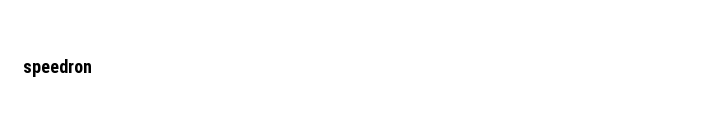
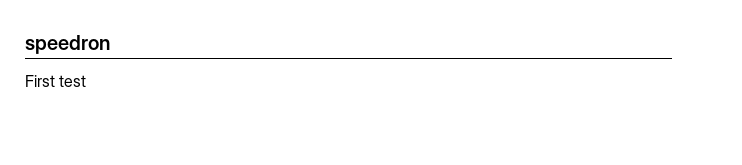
(92, 68) none -> [25,75,87,87] // First test

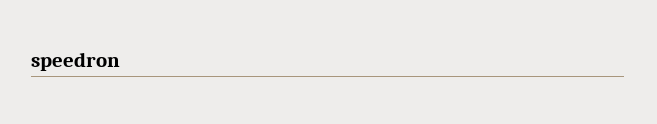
[25,75,87,87] // First test -> (120, 61) none

